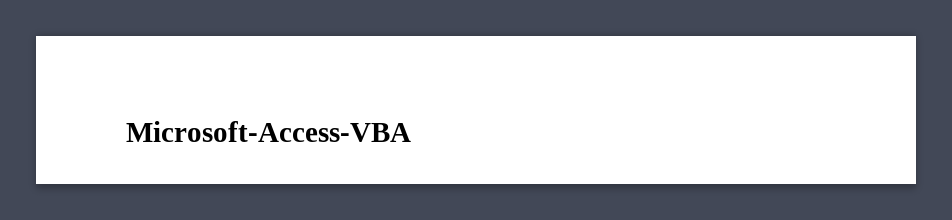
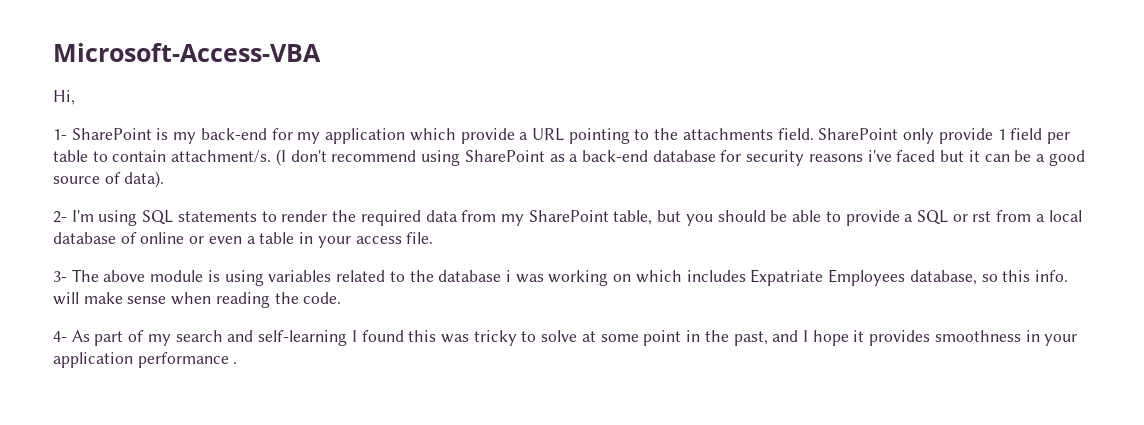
(411, 131) none -> [53,90,75,105] [53,128,1070,144] [53,149,1085,166] [53,171,165,188] [53,210,1082,226] [53,232,434,248] [53,269,1068,286] [53,292,342,308] [53,330,1078,346] [53,352,238,368] // Hi, // 1- SharePoint is my back-end for my application which provide a URL pointing to the attachments field. SharePoint only provide 1 field per table to contain attachment/s. (I don't recommend using SharePoint as a back-end database for security reasons i've faced but it can be a good source of data). // 2- I'm using SQL statements to render the required data from my SharePoint table, but you should be able to provide a SQL or rst from a local database of online or even a table in your access file. // 3- The above module is using variables related to the database i was working on which includes Expatriate Employees database, so this info. will make sense when reading the code. // 4- As part of my search and self-learning I found this was tricky to solve at some point in the past, and I hope it provides smoothness in your application performance .

